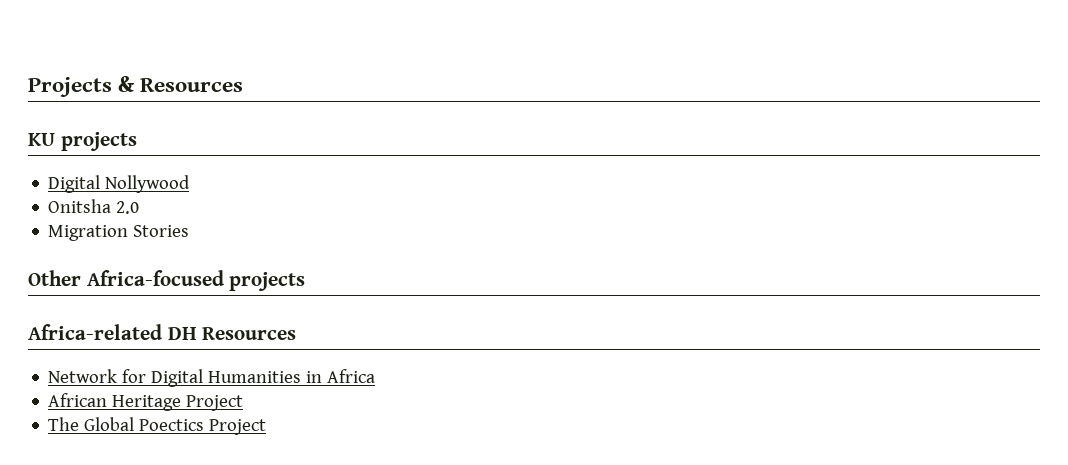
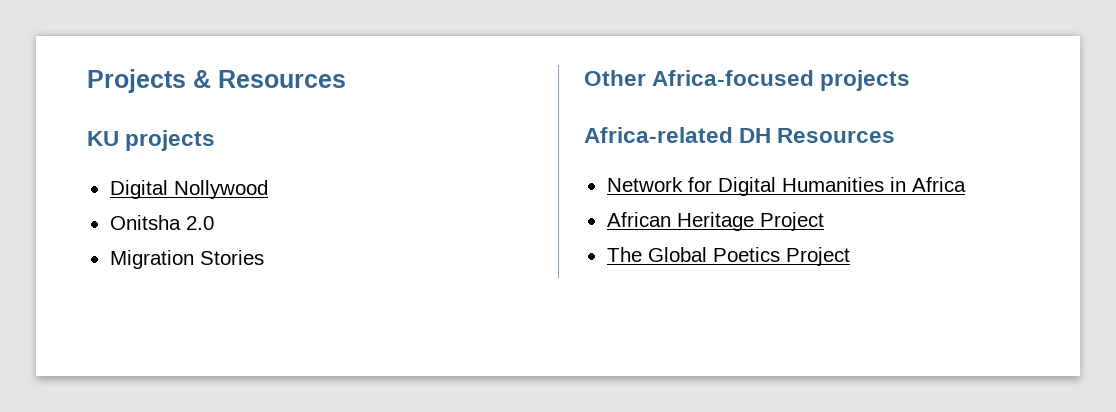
[139,419,205,431] Poectics -> [712,247,780,262] Poetics

